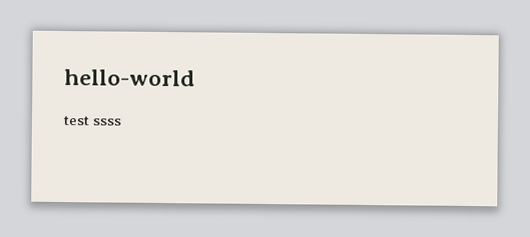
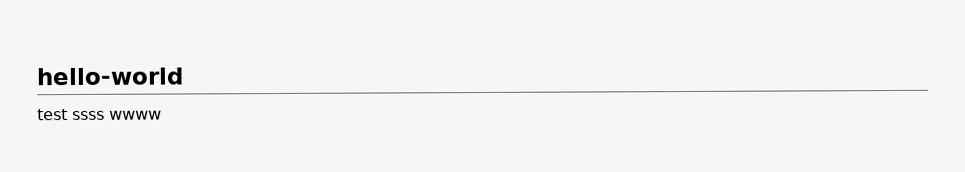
(122, 122) none -> [109,110,162,120] wwww

